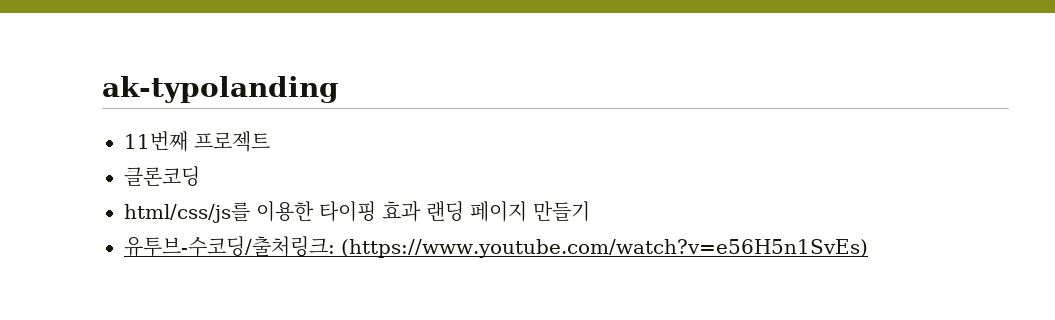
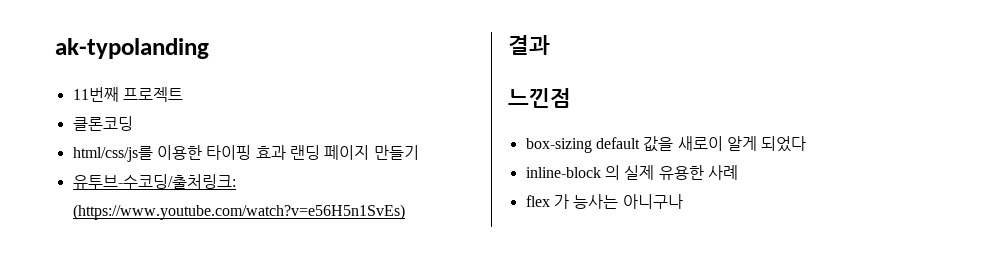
(868, 248) none -> [508,35,550,55] [508,88,571,108] [525,136,807,153] [525,165,738,180] [525,194,683,209] // 결과 // 느낀점 // box-sizing default 값을 새로이 알게 되었다 // inline-block 의 실제 유용한 사례 // flex 가 능사는 아니구나

